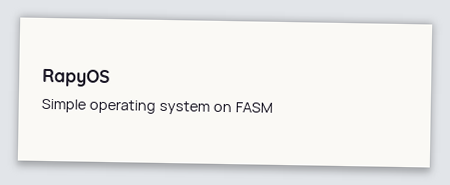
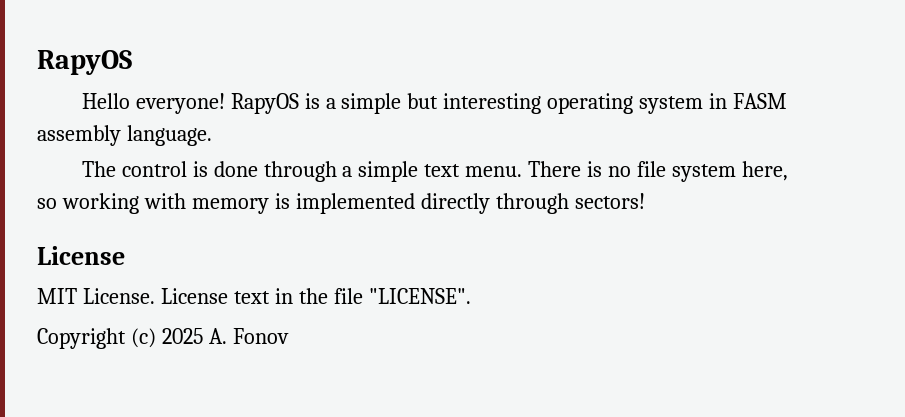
[41,98,273,115] Simple operating system on FASM -> [81,93,788,114] [37,125,212,146] [81,161,788,182] [37,193,645,214] [37,246,125,265] [37,288,471,304] [37,328,289,349] Hello everyone! RapyOS is a simple but interesting operating system in FASM assembly language. // The control is done through a simple text menu. There is no file system here, so working with memory is implemented directly through sectors! // License // MIT License. License text in the file "LICENSE". // Copyright (c) 2025 A. Fonov

